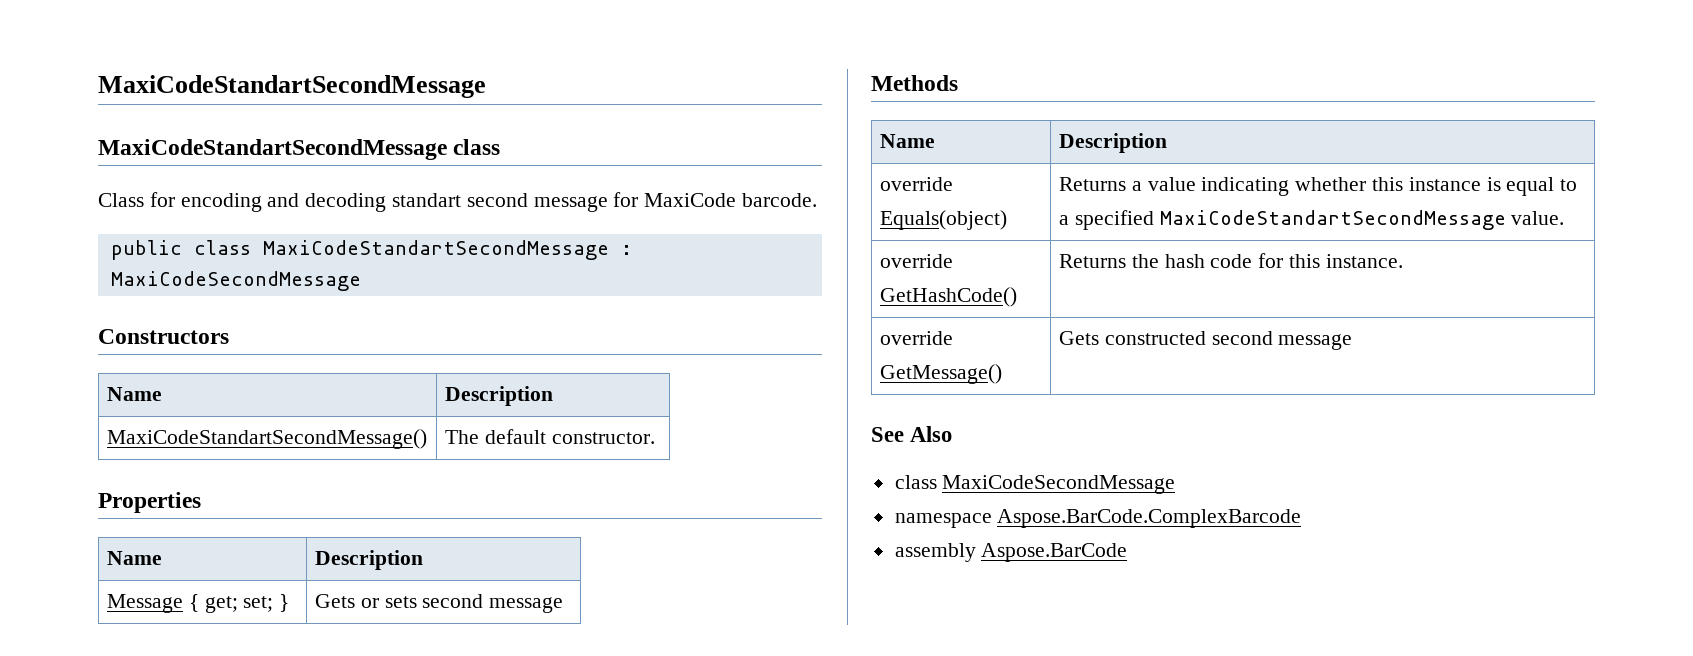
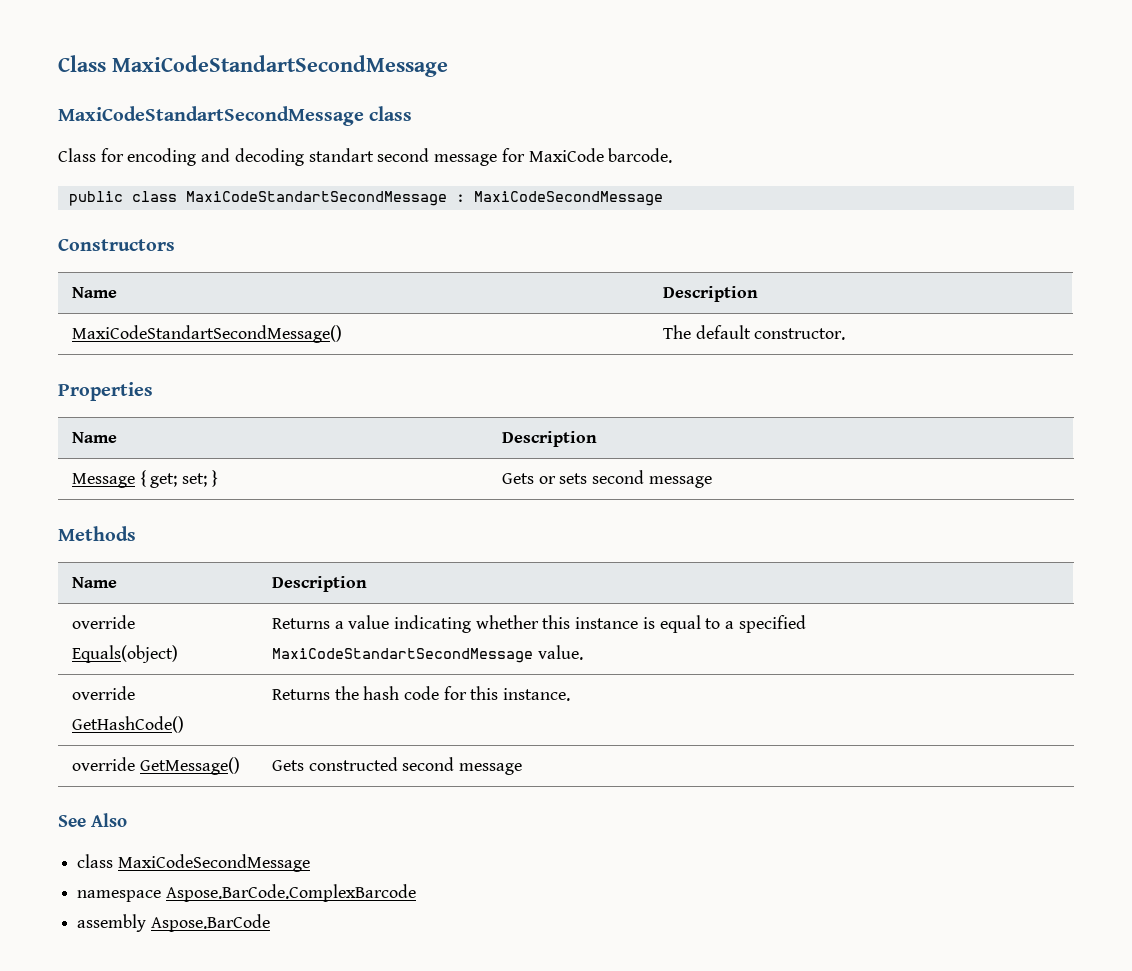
(98, 86) none -> [58,55,106,72] Class

